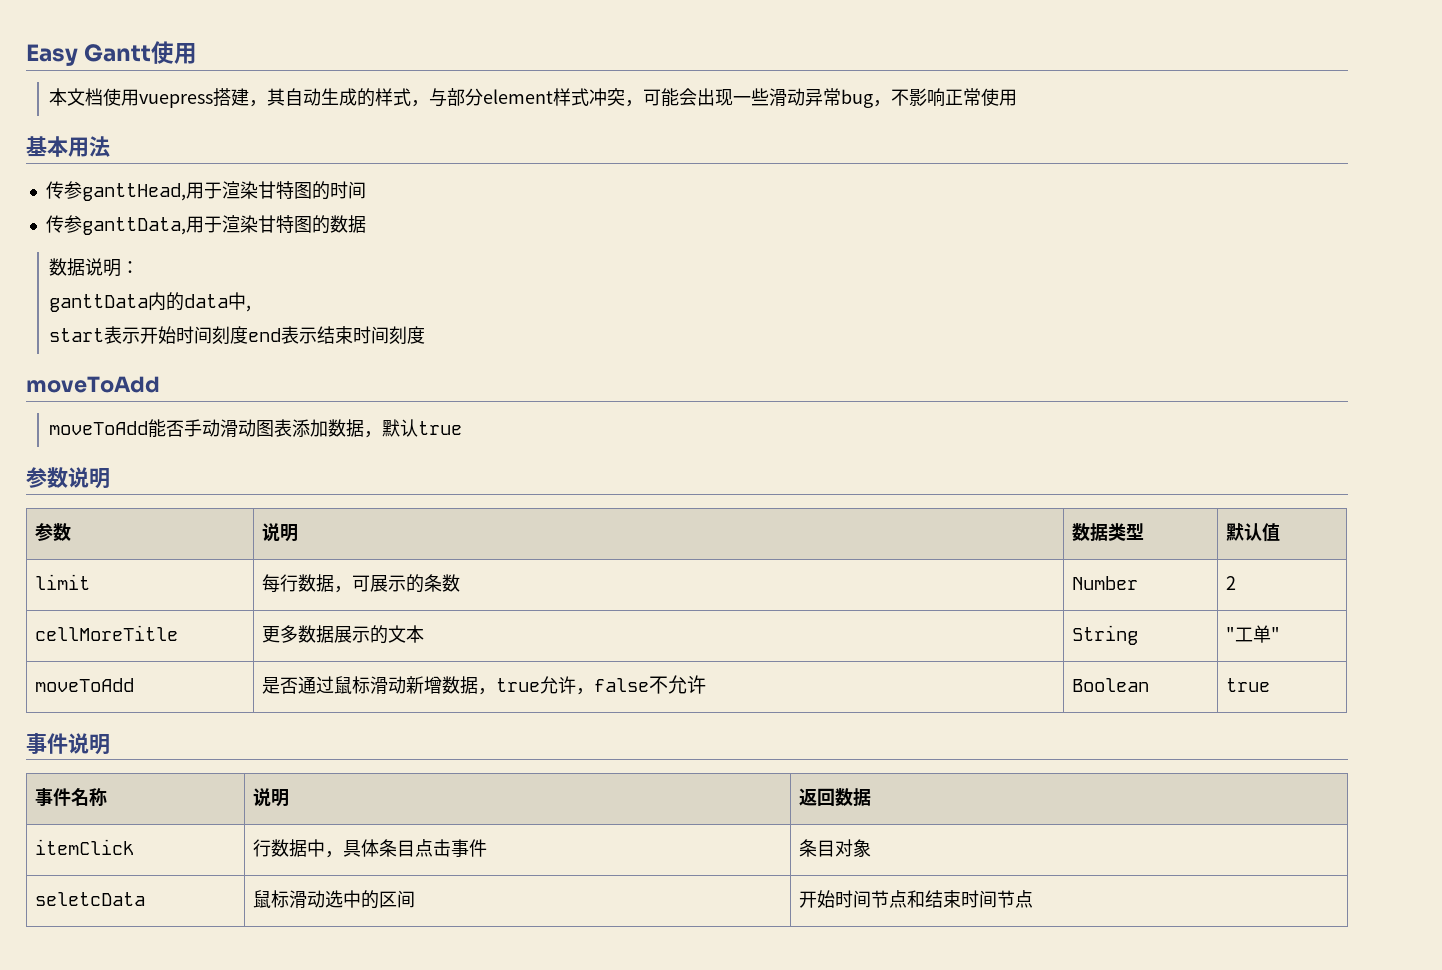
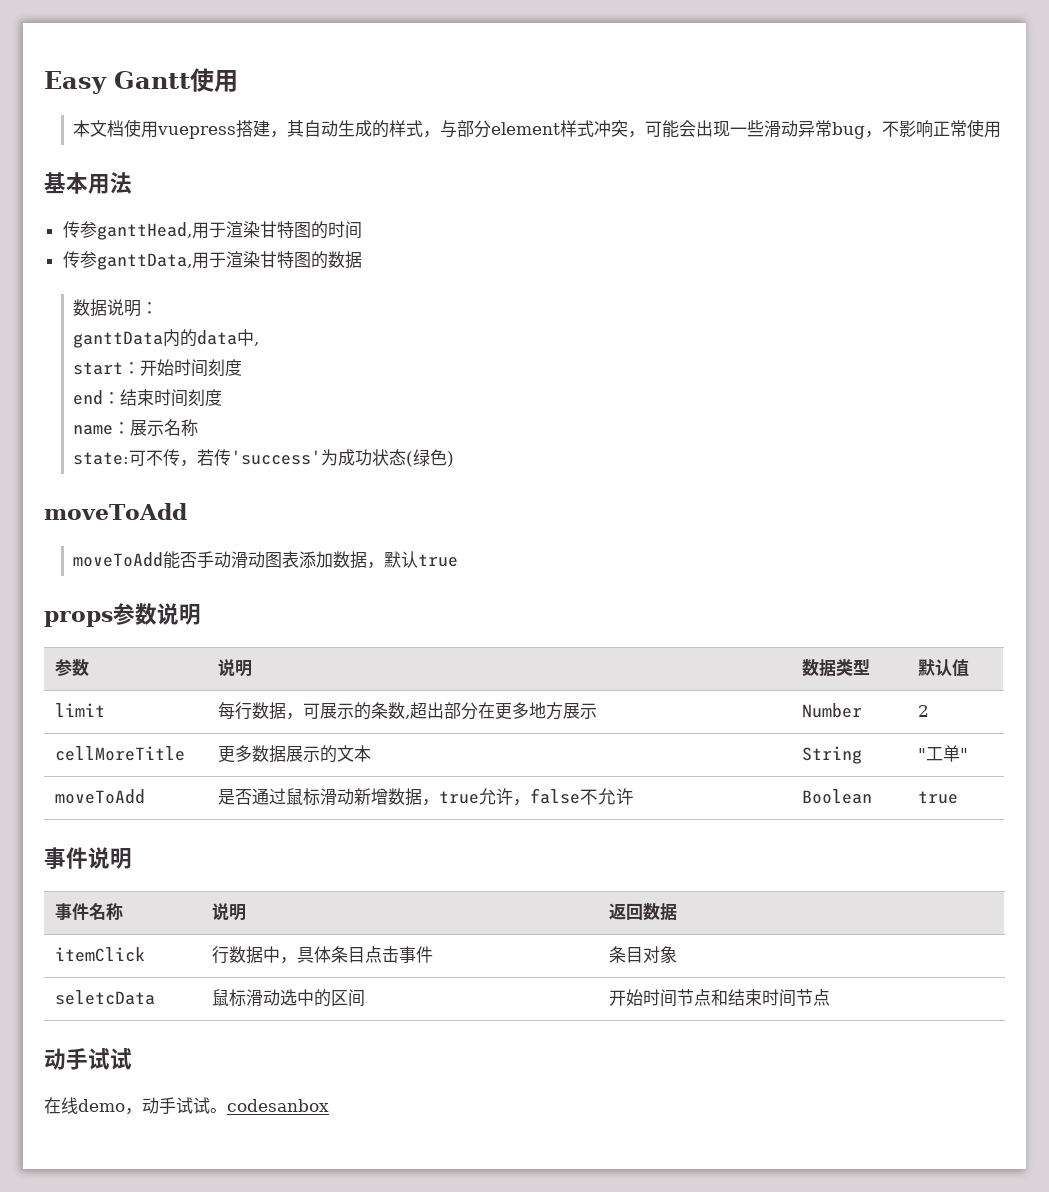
[104,326,141,344] 表示 -> [123,362,141,374] ：
[248,326,318,344] end表示 -> [73,390,121,405] // end：
(426, 335) none -> [73,419,199,436] [73,449,455,467] // name：展示名称 // state:可不传，若传'success'为成功状态(绿色)
(463, 428) none -> [44,611,113,627] props
(461, 583) none -> [404,702,597,720] ,超出部分在更多地方展示
(1034, 899) none -> [44,1048,132,1070] [44,1097,329,1115] // 动手试试 // 在线demo，动手试试。codesanbox

